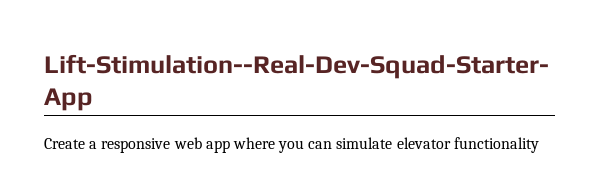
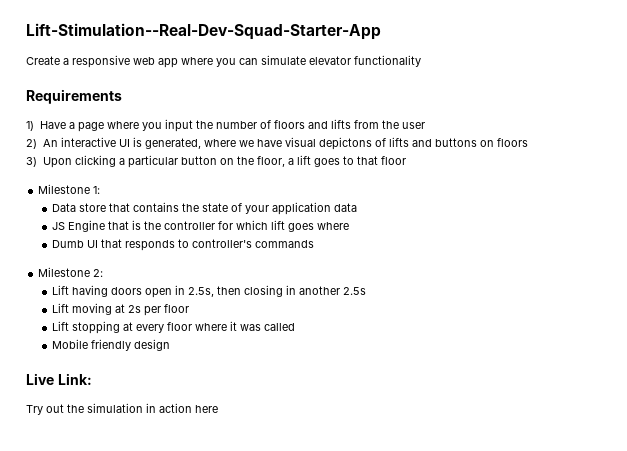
(539, 145) none -> [26,89,122,104] [26,119,425,132] [26,137,528,150] [26,155,406,168] [38,184,101,194] [51,202,357,215] [51,220,349,232] [51,239,314,251] [38,267,104,277] [51,285,366,298] [51,303,189,316] [51,321,295,334] [51,339,170,351] [26,373,92,385] [26,403,218,415] // Requirements // 1) Have a page where you input the number of floors and lifts from the user // 2) An interactive UI is generated, where we have visual depictons of lifts and buttons on floors // 3) Upon clicking a particular button on the floor, a lift goes to that floor // Milestone 1: // Data store that contains the state of your application data // JS Engine that is the controller for which lift goes where // Dumb UI that responds to controller's commands // Milestone 2: // Lift having doors open in 2.5s, then closing in another 2.5s // Lift moving at 2s per floor // Lift stopping at every floor where it was called // Mobile friendly design // Live Link: // Try out the simulation in action here

